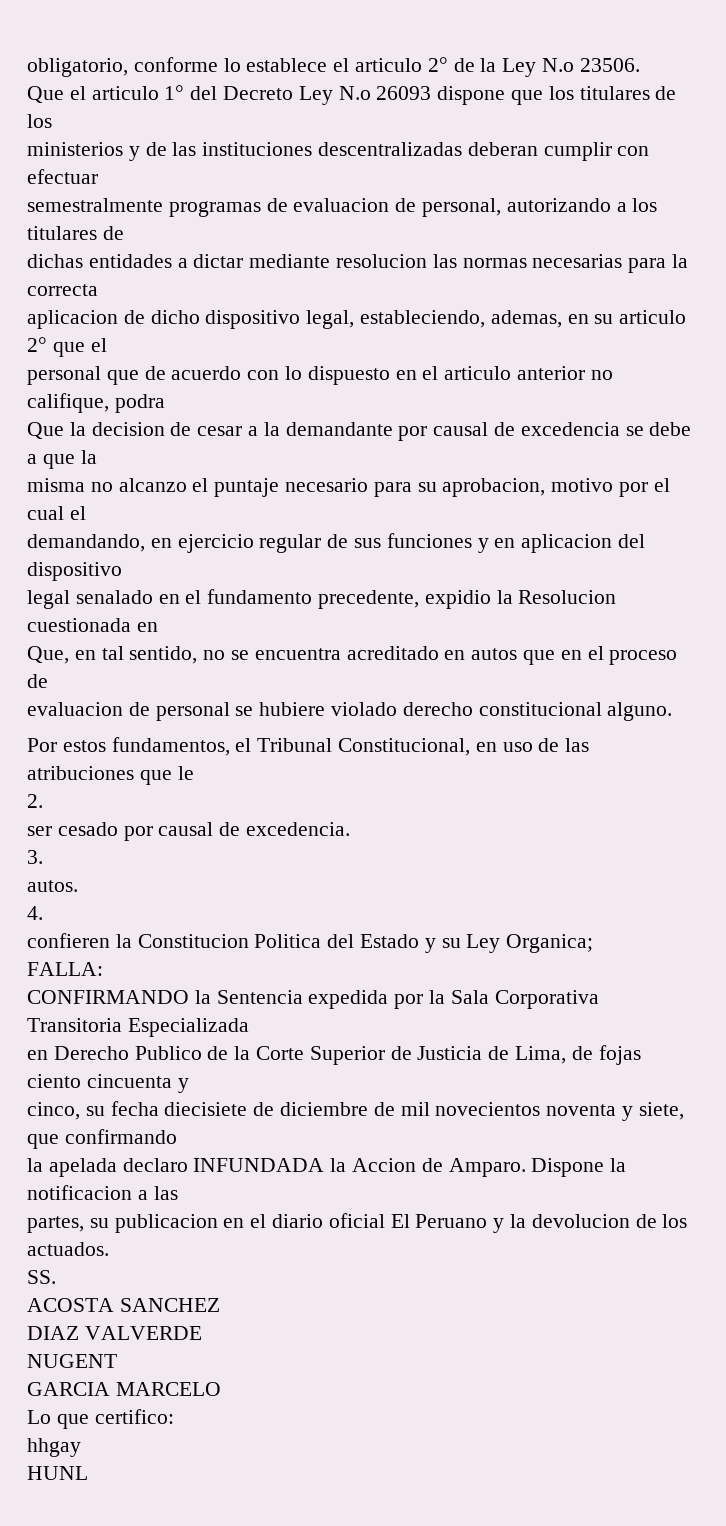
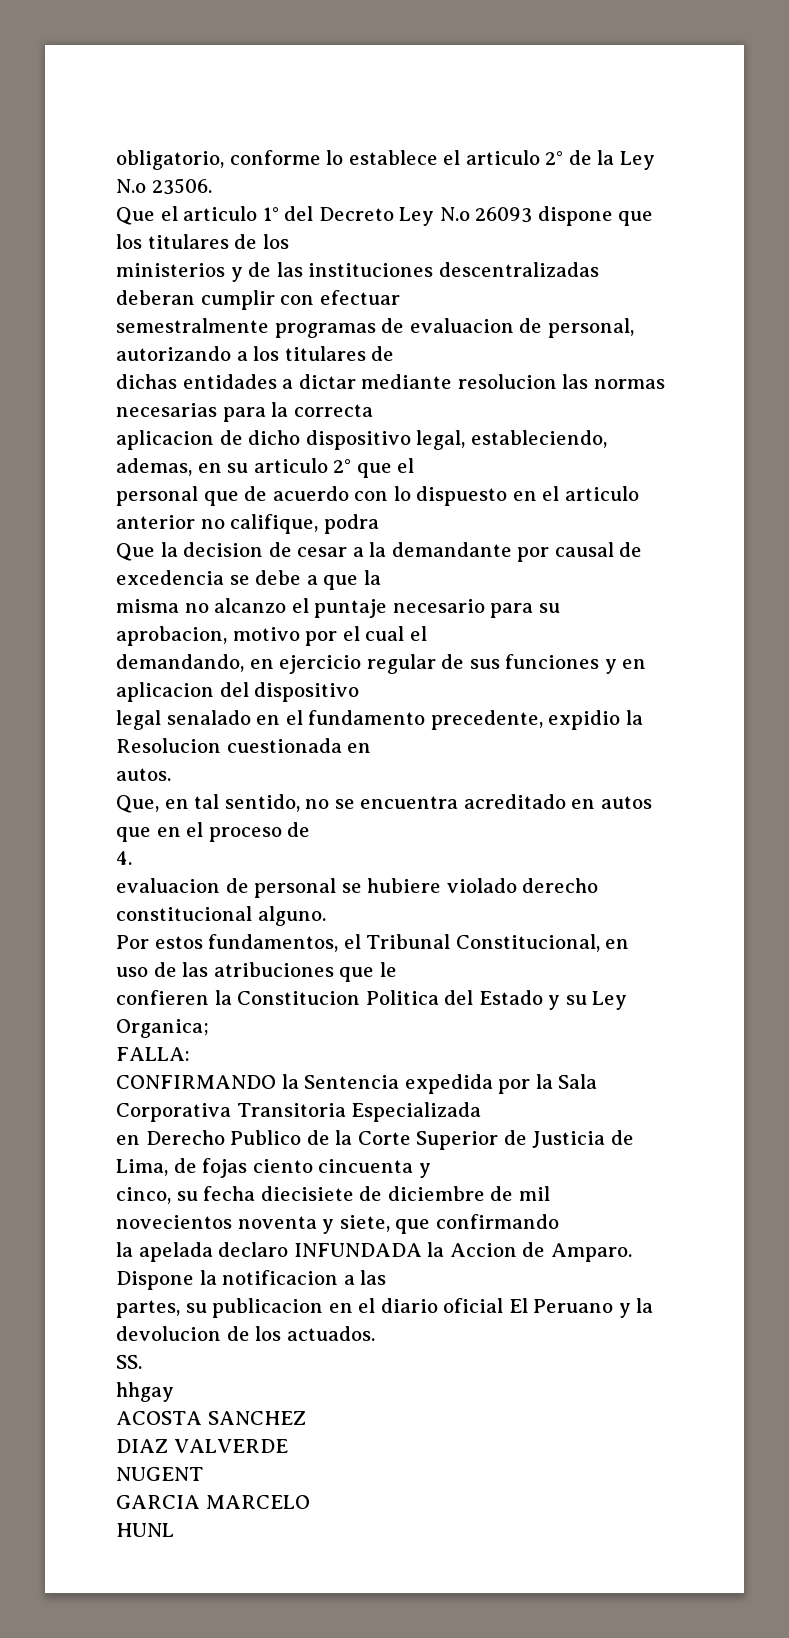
(158, 627) none -> [116,768,171,781] // autos.
(48, 681) none -> [116,851,132,865] // 4.
[27,794,43,808] [27,822,351,841] [27,850,43,864] [27,880,78,892] [27,906,43,920] // 2. // ser cesado por causal de excedencia. // 3. // autos. // 4. -> (397, 969) none
(56, 1277) none -> [116,1382,174,1402] // hhgay
[27,1409,174,1429] [27,1438,81,1457] // Lo que certifico: // hhgay -> (310, 1502) none

